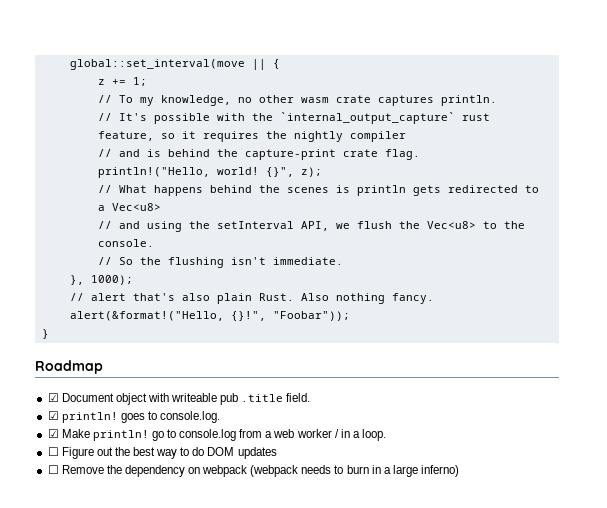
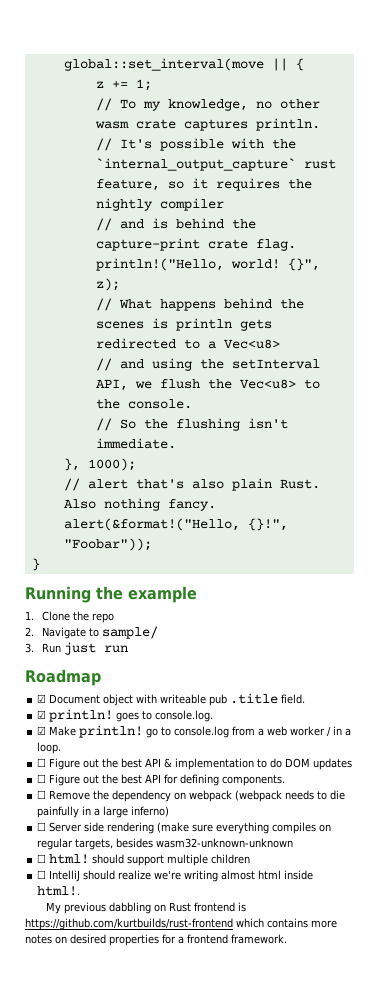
(49, 334) none -> [25,586,197,603] [25,611,115,623] [25,626,159,639] [25,642,129,655] // Running the example // 1. Clone the repo // 2. Navigate to sample/ // 3. Run just run
[156,449,178,459] way -> [145,758,255,770] API & implementation
(277, 453) none -> [37,774,286,786] // ☐ Figure out the best API for defining components.
[346,465,369,474] burn -> [330,790,346,800] [37,806,80,818] die painfully
(460, 471) none -> [37,822,332,834] [37,838,294,850] [37,854,251,866] [37,870,314,882] [37,886,81,896] [45,902,246,914] [25,918,337,930] [25,934,287,946] // ☐ Server side rendering (make sure everything compiles on regular targets, besides wasm32-unknown-unknown // ☐ html! should support multiple children // ☐ IntelliJ should realize we're writing almost html inside html!. // My previous dabbling on Rust frontend is https://github.com/kurtbuilds/rust-frontend which contains more notes on desired properties for a frontend framework.

